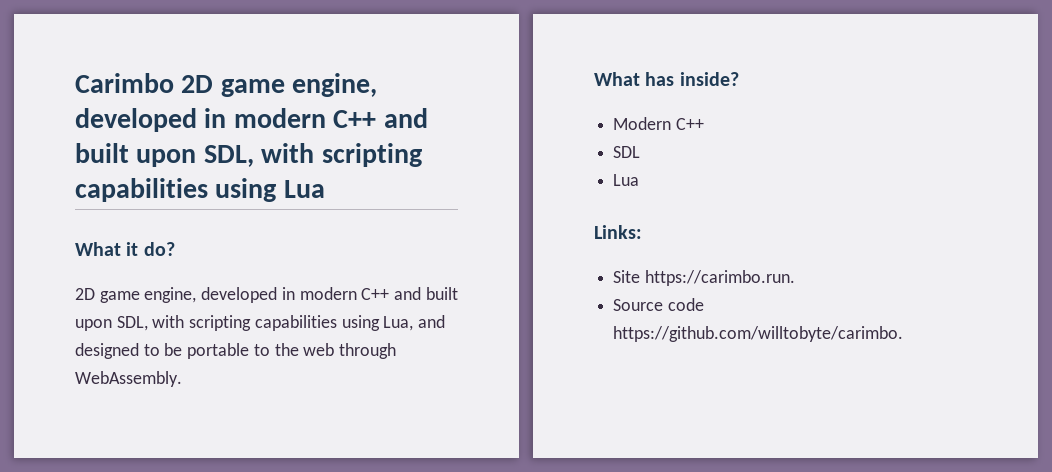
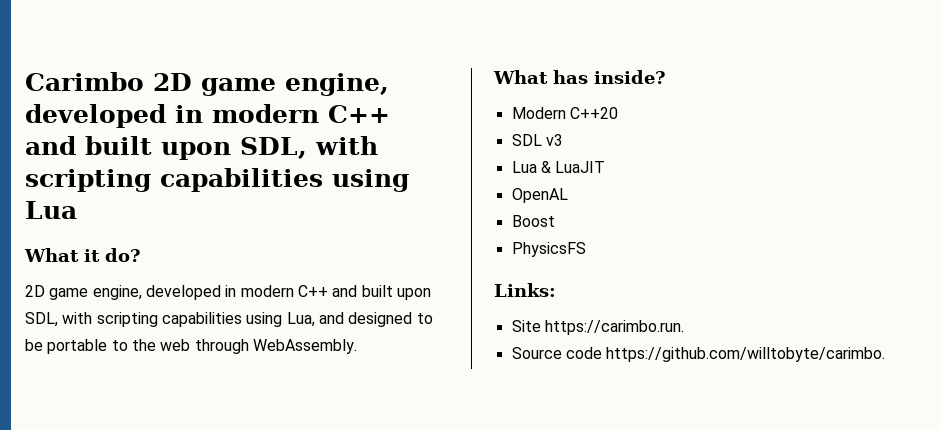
[675,118,704,130] C++ -> [569,107,618,119] C++20
[613,174,640,186] // Lua -> [545,134,563,146] [511,161,606,173] [511,188,568,203] [511,215,555,227] [511,242,586,257] v3 // Lua & LuaJIT // OpenAL // Boost // PhysicsFS

